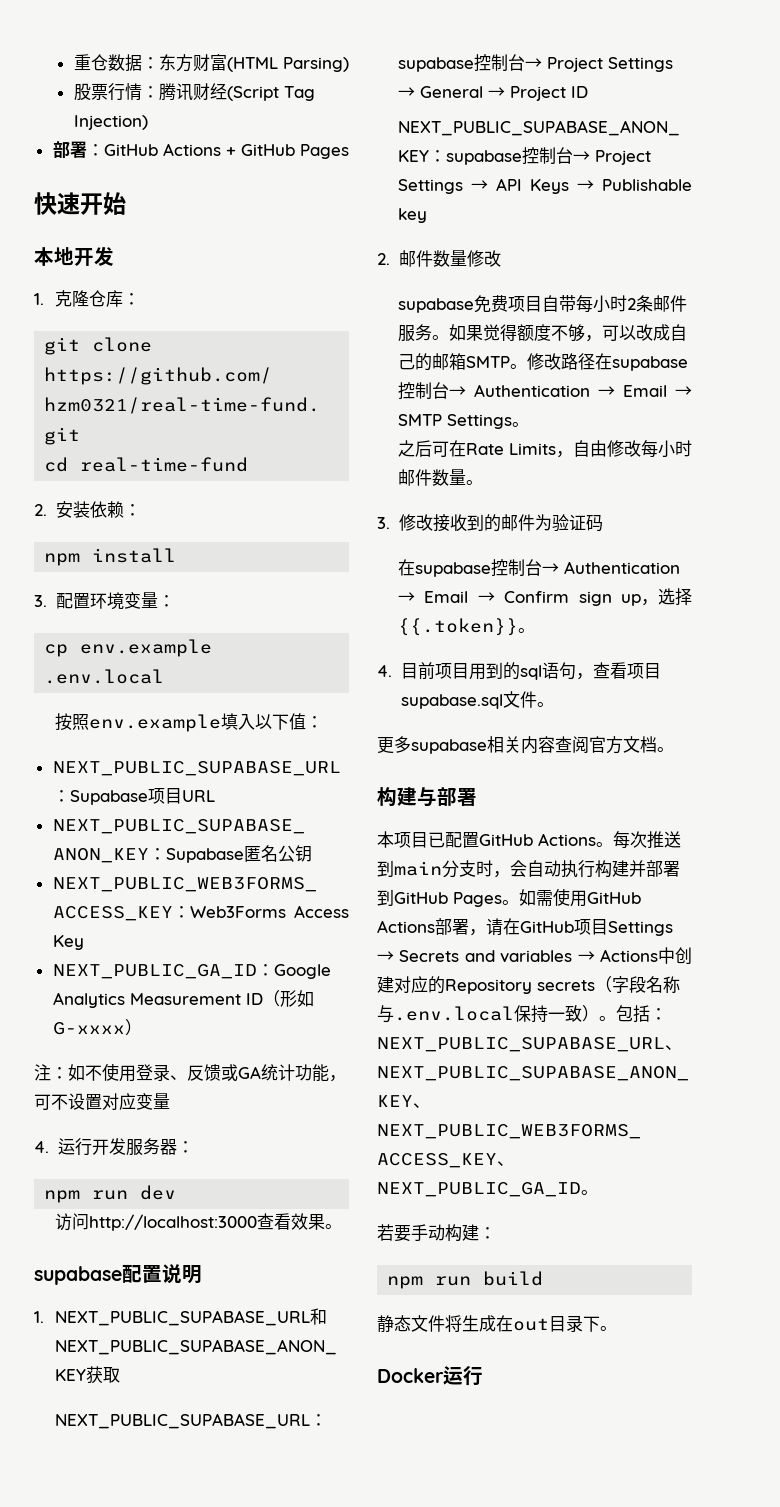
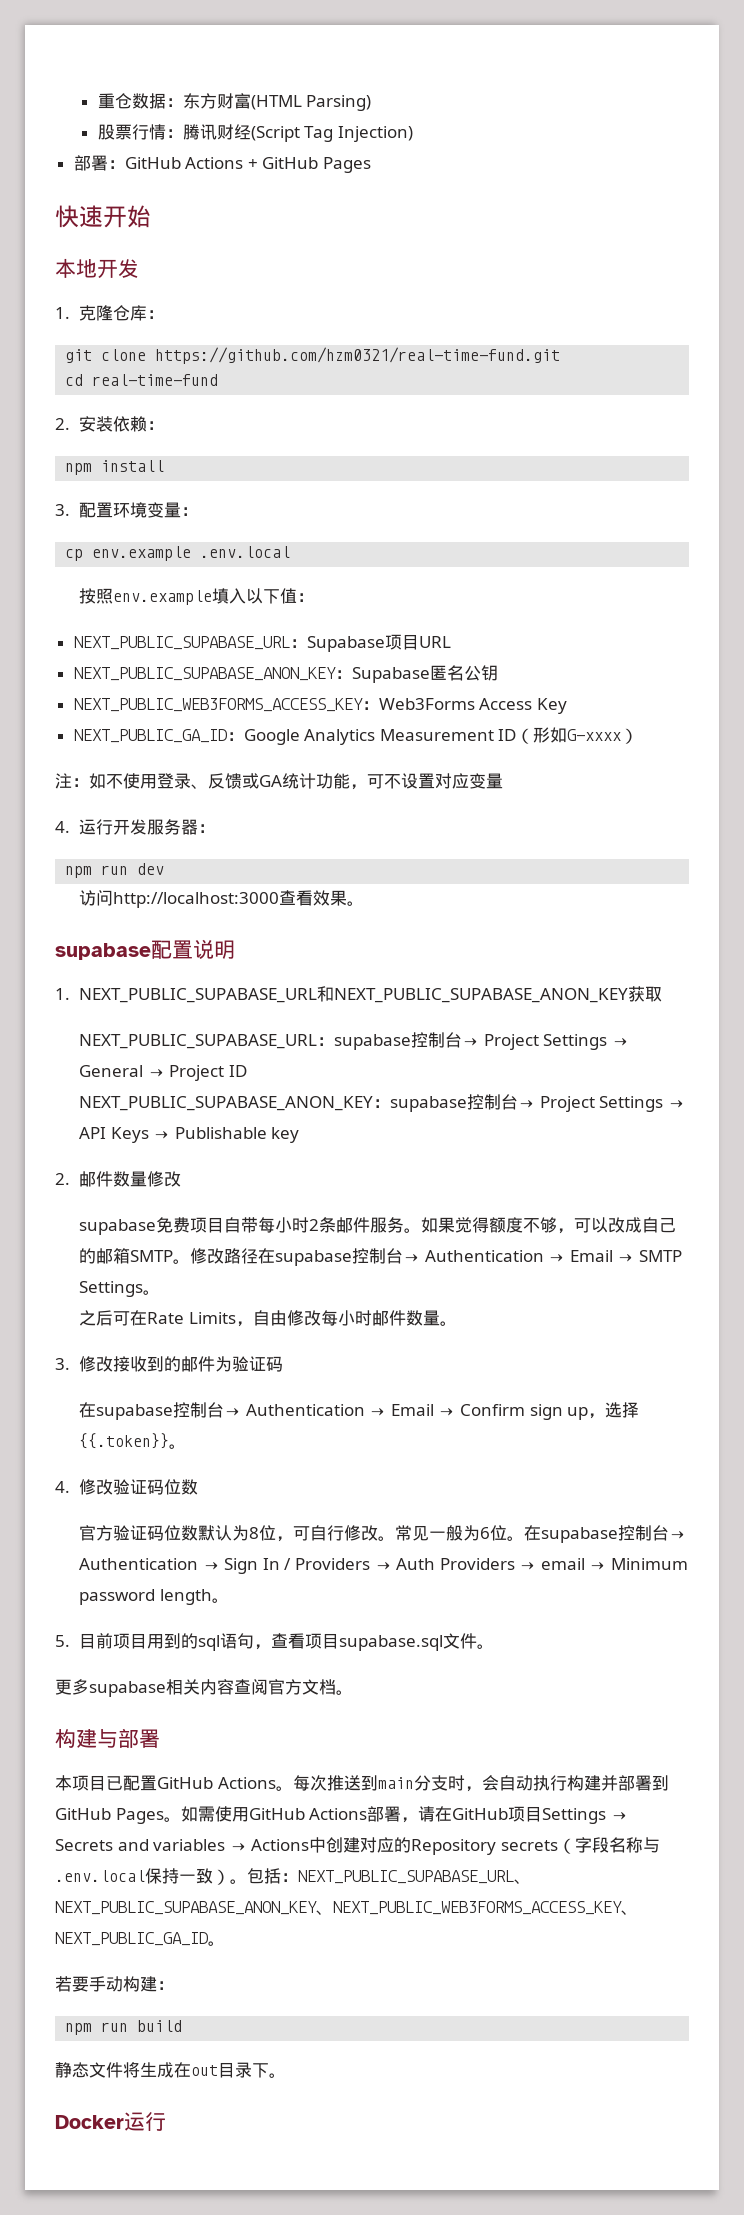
(392, 671) none -> [78,1479,198,1495] [78,1525,686,1543] [78,1558,689,1574] [78,1589,229,1605] [55,1635,70,1647] 修改验证码位数 // 官方验证码位数默认为8位，可自行修改。常见一般为6位。在supabase控制台→ Authentication → Sign In / Providers → Auth Providers → email → Minimum password length。 // 5.

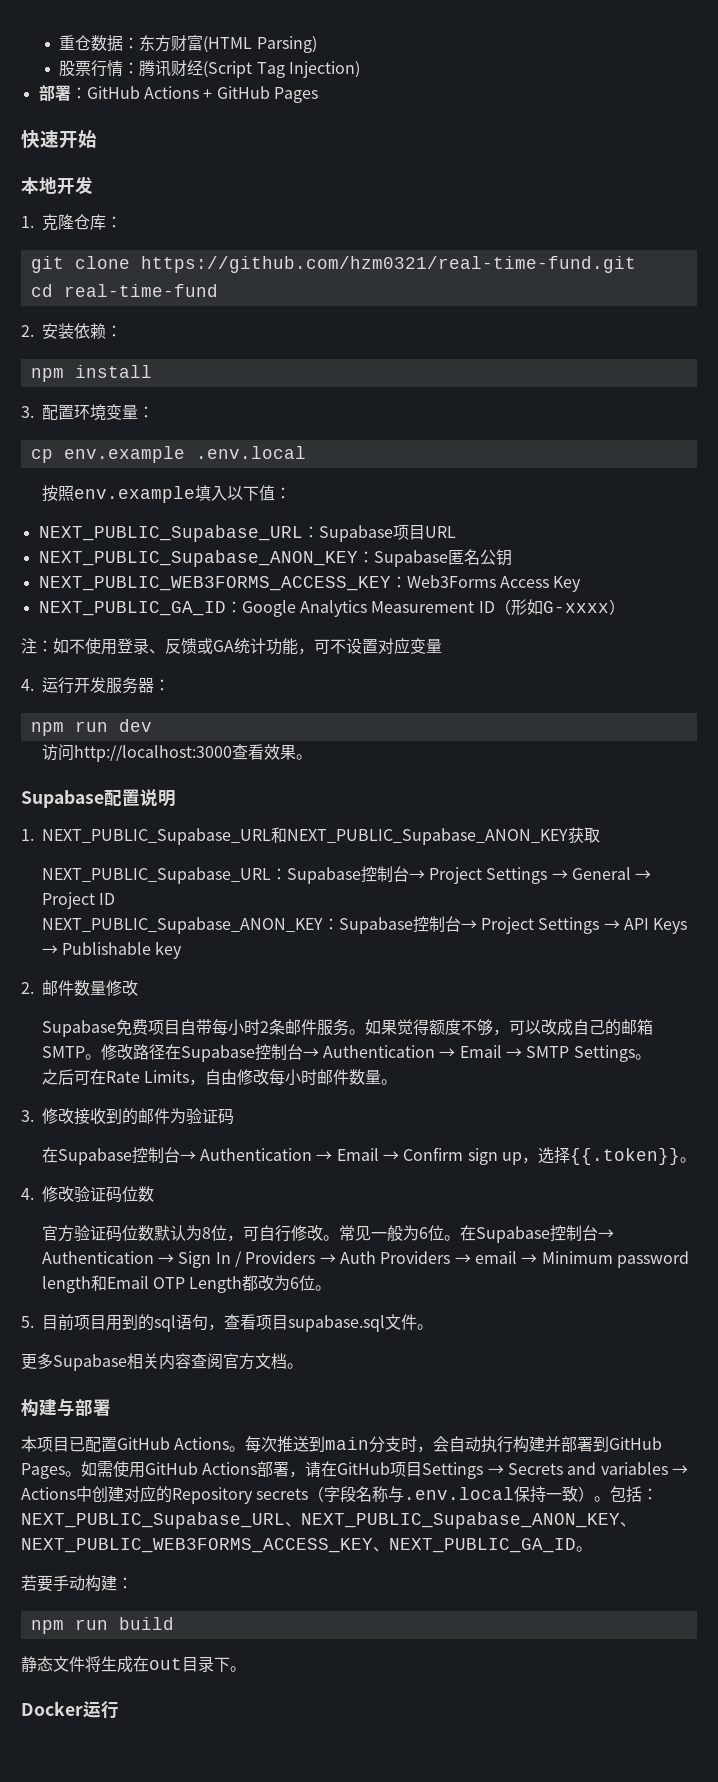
[73,636,290,650] NEXT_PUBLIC_SUPABASE_URL -> [38,525,303,542] NEXT_PUBLIC_Supabase_URL
[73,667,336,681] NEXT_PUBLIC_SUPABASE_ANON_KEY -> [38,550,358,567] NEXT_PUBLIC_Supabase_ANON_KEY
[55,943,151,960] supabase -> [21,790,104,808] Supabase
[78,986,628,1003] NEXT_PUBLIC_SUPABASE_URL和NEXT_PUBLIC_SUPABASE_ANON_KEY -> [42,827,568,845] NEXT_PUBLIC_Supabase_URL和NEXT_PUBLIC_Supabase_ANON_KEY
[78,1034,411,1050] NEXT_PUBLIC_SUPABASE_URL：supabase -> [41,867,361,884] NEXT_PUBLIC_Supabase_URL：Supabase
[78,1096,467,1112] NEXT_PUBLIC_SUPABASE_ANON_KEY：supabase -> [41,917,413,934] NEXT_PUBLIC_Supabase_ANON_KEY：Supabase
[78,1219,156,1235] supabase -> [41,1020,116,1037] Supabase
[274,1250,352,1266] supabase -> [180,1045,255,1062] Supabase
[95,1404,173,1420] supabase -> [57,1148,132,1165] Supabase
[540,1527,618,1543] supabase -> [475,1226,550,1243] Supabase
(212, 1597) none -> [90,1275,316,1293] 和Email OTP Length都改为6位
[89,1681,166,1697] supabase -> [53,1354,127,1371] Supabase
[298,1870,531,1884] [55,1901,317,1915] NEXT_PUBLIC_SUPABASE_URL、NEXT_PUBLIC_SUPABASE_ANON_KEY -> [21,1512,620,1529] NEXT_PUBLIC_Supabase_URL、NEXT_PUBLIC_Supabase_ANON_KEY

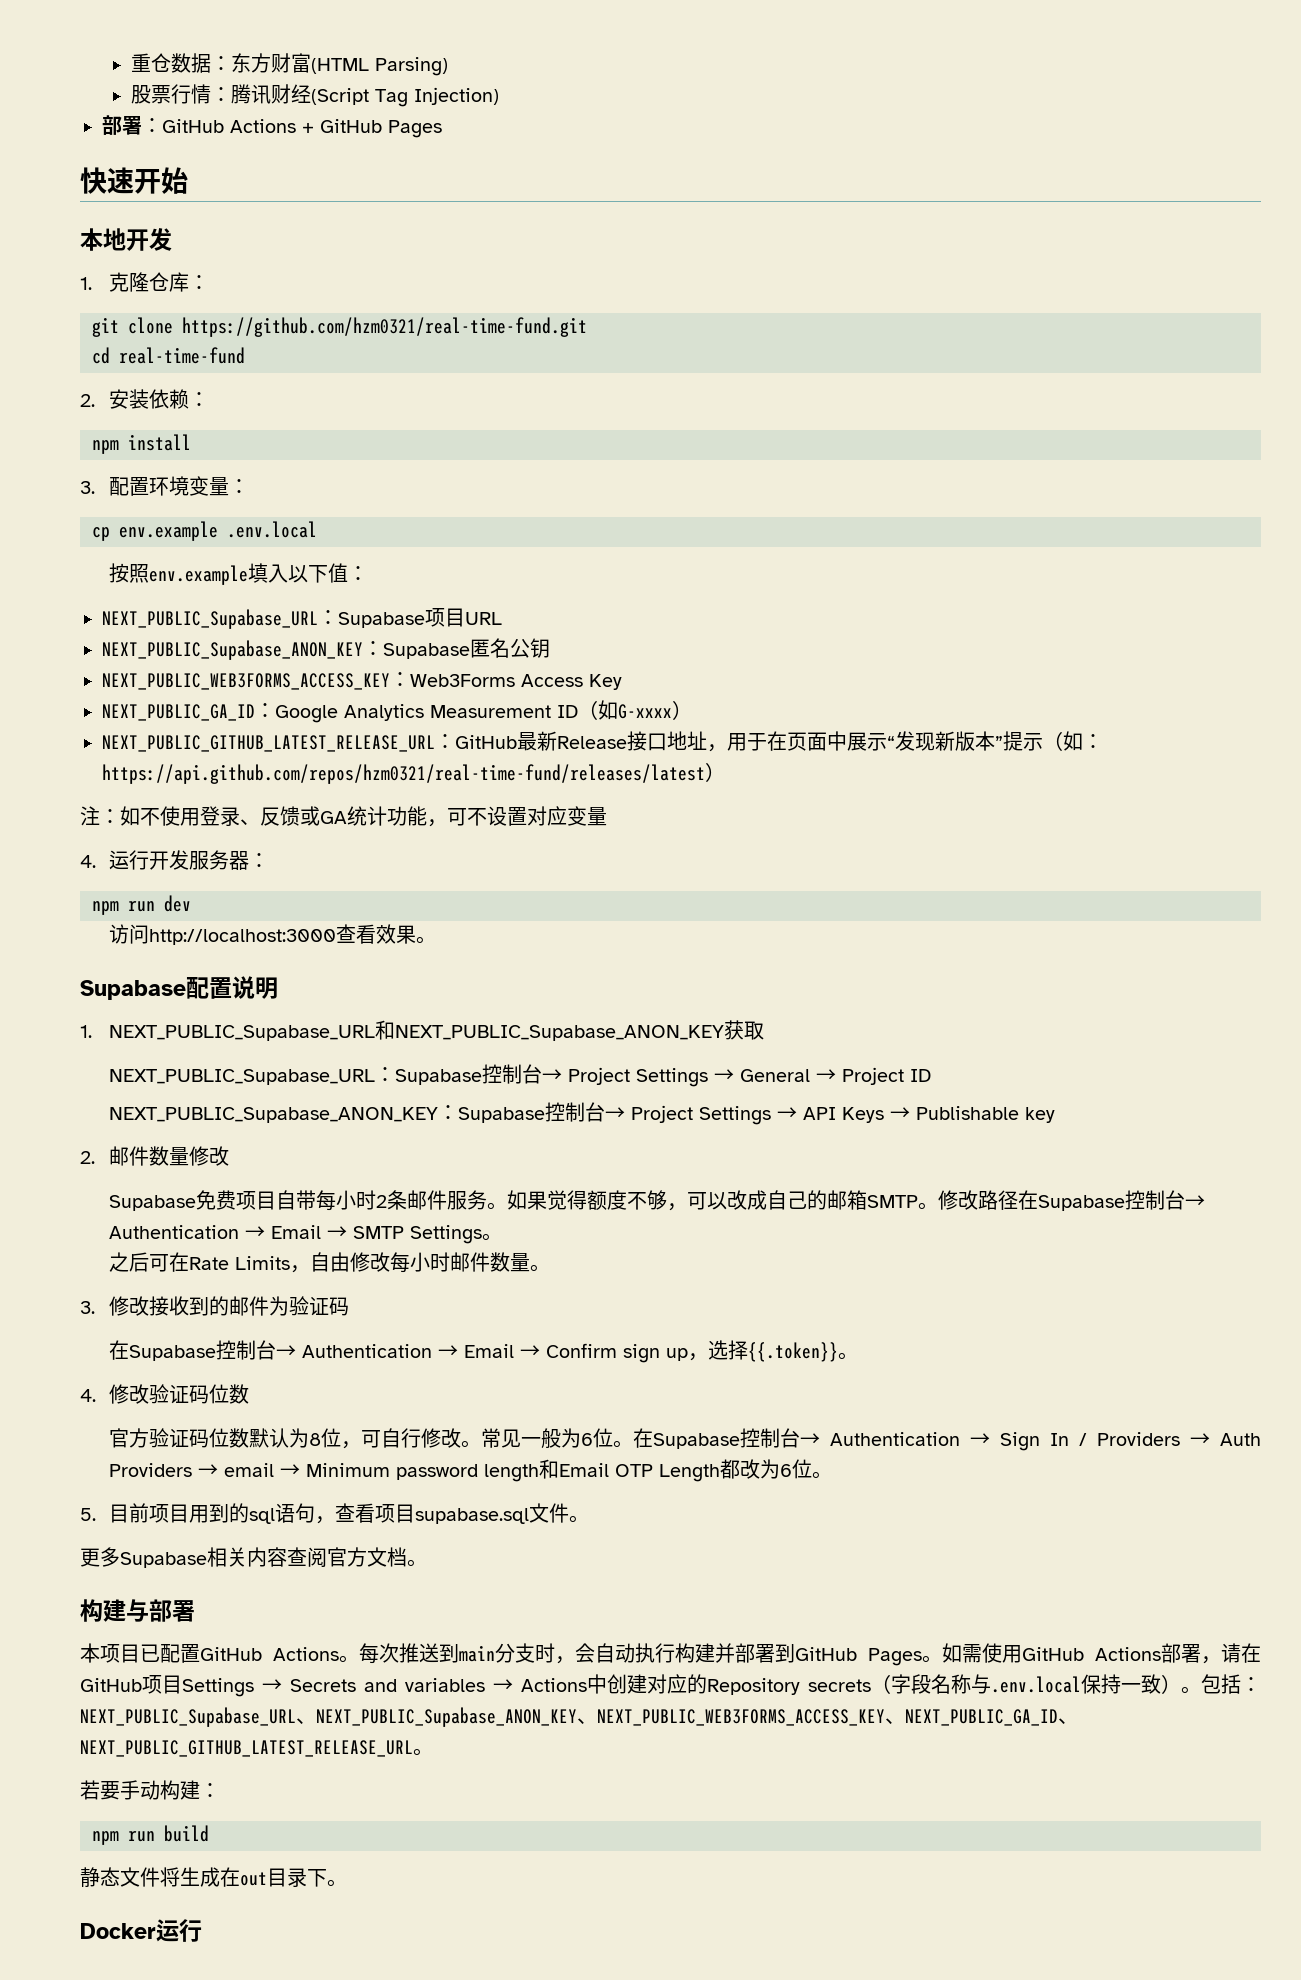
[510,599,527,615] 形 -> (598, 710) none
(625, 607) none -> [102,731,1103,752] [102,762,725,784] // NEXT_PUBLIC_GITHUB_LATEST_RELEASE_URL：GitHub最新Release接口地址，用于在页面中展示“发现新版本”提示（如：https://api.github.com/repos/hzm0321/real-time-fund/releases/latest）
(576, 1545) none -> [1058,1718,1078,1724] [80,1740,413,1757] 、NEXT_PUBLIC_GITHUB_LATEST_RELEASE_URL

